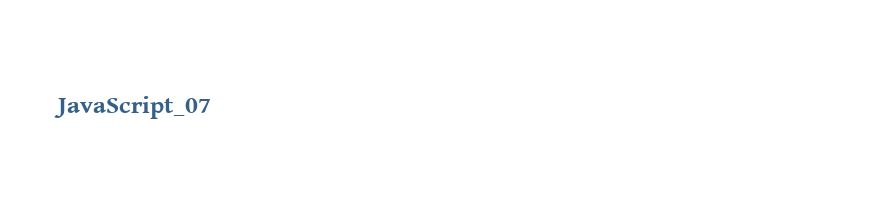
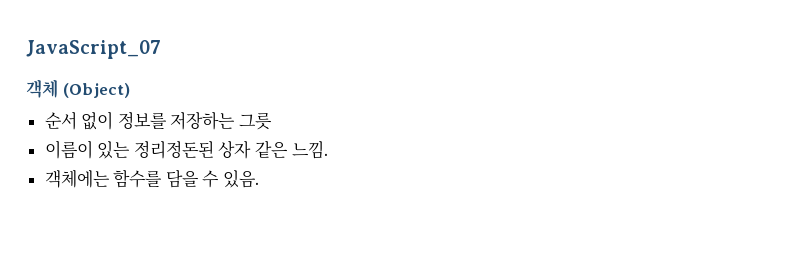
(211, 107) none -> [26,79,130,98] [44,111,273,130] [44,140,328,159] [44,169,260,188] // 객체 (Object) // 순서 없이 정보를 저장하는 그릇 // 이름이 있는 정리정돈된 상자 같은 느낌. // 객체에는 함수를 담을 수 있음.

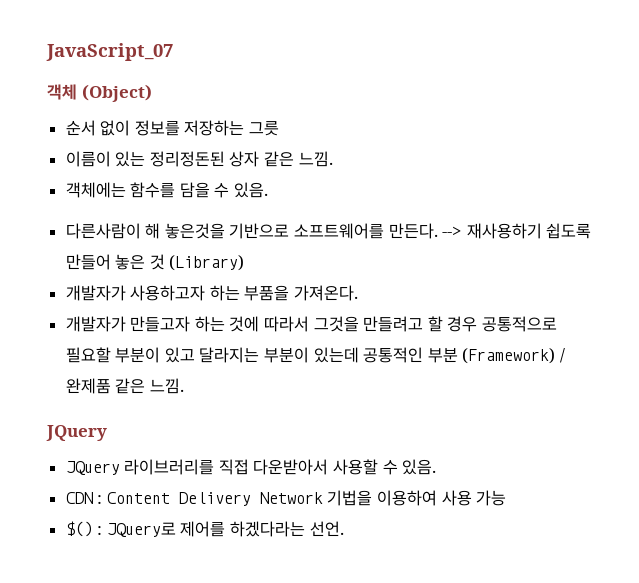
(260, 179) none -> [65,223,592,239] [65,254,245,271] [65,285,359,301] [65,316,558,332] [65,347,566,364] [65,378,184,394] [46,425,107,441] [65,459,437,475] [65,490,507,506] [65,521,344,537] // 다른사람이 해 놓은것을 기반으로 소프트웨어를 만든다. --> 재사용하기 쉽도록 만들어 놓은 것 (Library) // 개발자가 사용하고자 하는 부품을 가져온다. // 개발자가 만들고자 하는 것에 따라서 그것을 만들려고 할 경우 공통적으로 필요할 부분이 있고 달라지는 부분이 있는데 공통적인 부분 (Framework) / 완제품 같은 느낌. // JQuery // JQuery 라이브러리를 직접 다운받아서 사용할 수 있음. // CDN : Content Delivery Network 기법을 이용하여 사용 가능 // $() : JQuery로 제어를 하겠다라는 선언.

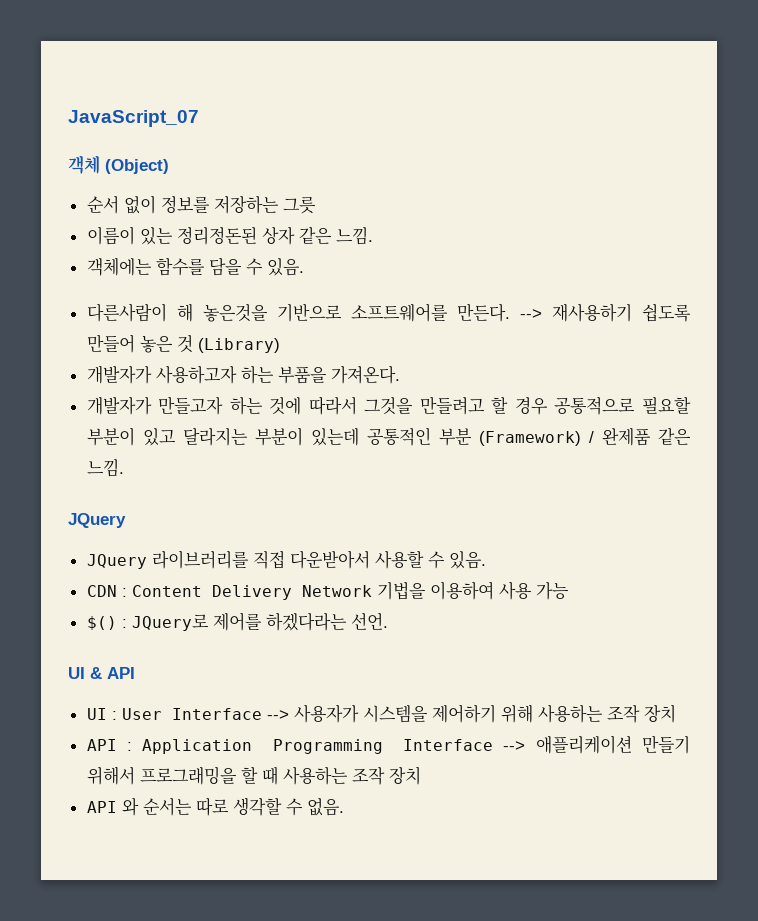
(344, 529) none -> [68,667,135,679] [86,704,676,723] [86,735,690,754] [86,766,421,785] [86,797,344,816] // UI & API // UI : User Interface --> 사용자가 시스템을 제어하기 위해 사용하는 조작 장치 // API : Application Programming Interface --> 애플리케이션 만들기 위해서 프로그래밍을 할 때 사용하는 조작 장치 // API 와 순서는 따로 생각할 수 없음.

